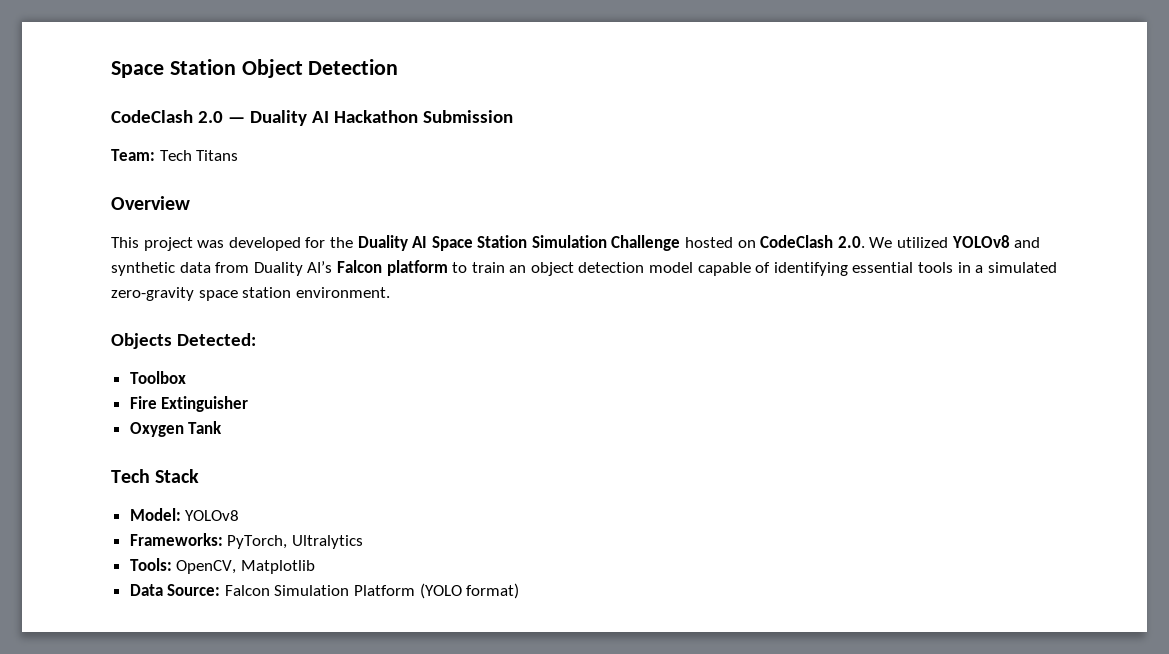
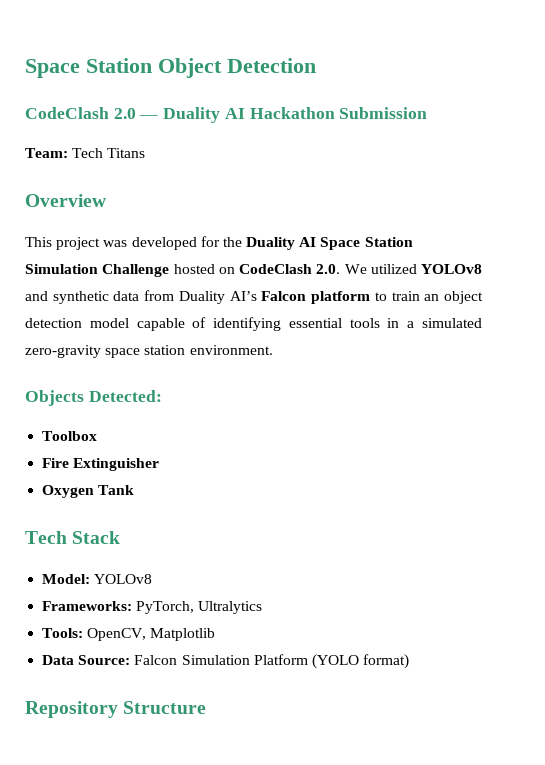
(520, 591) none -> [25,701,207,718] // Repository Structure

